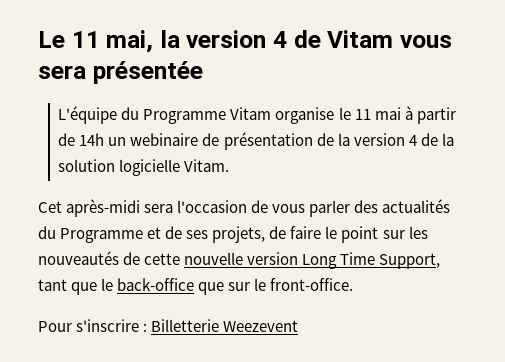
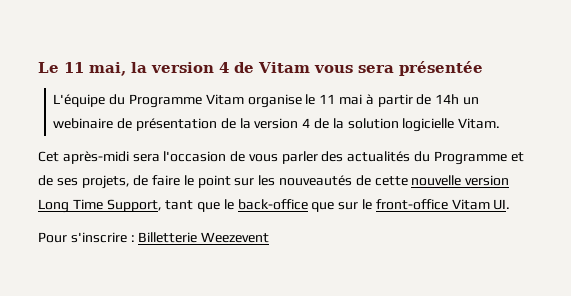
[270,278,354,291] front-office. -> [375,199,511,210] front-office Vitam UI.

